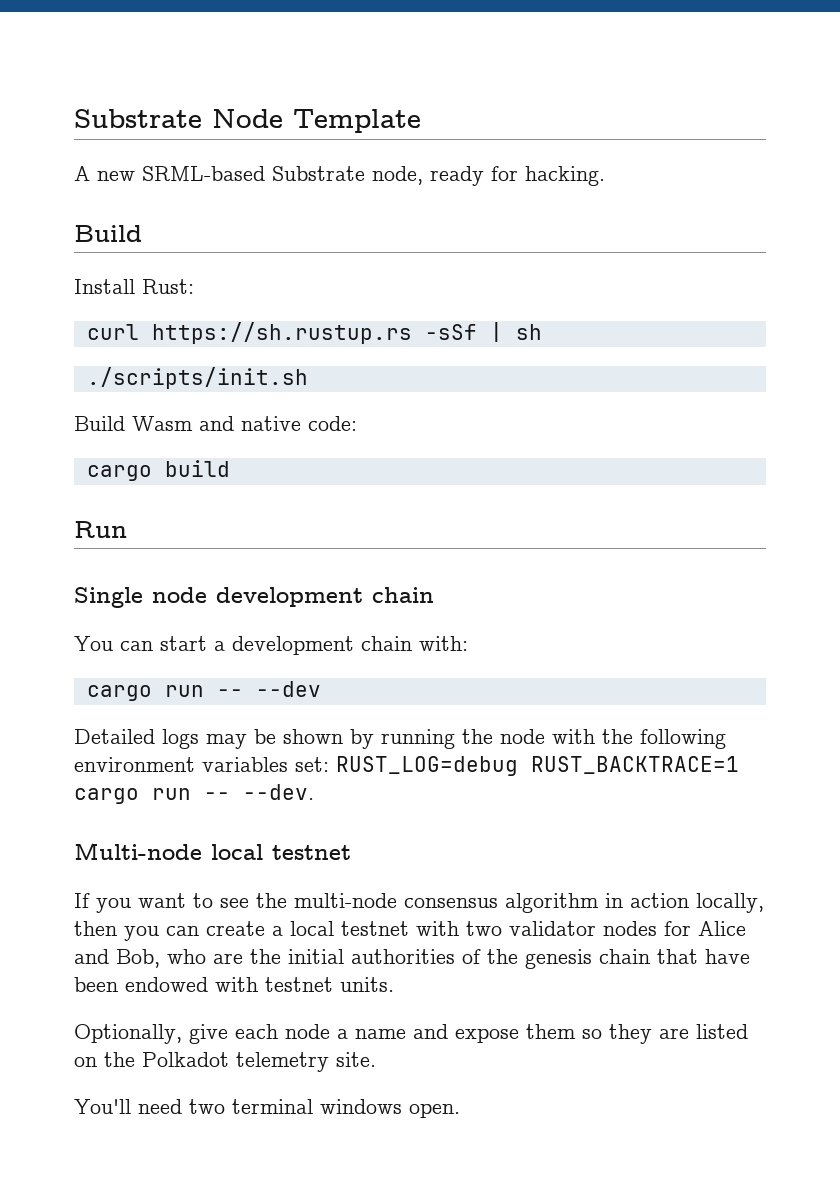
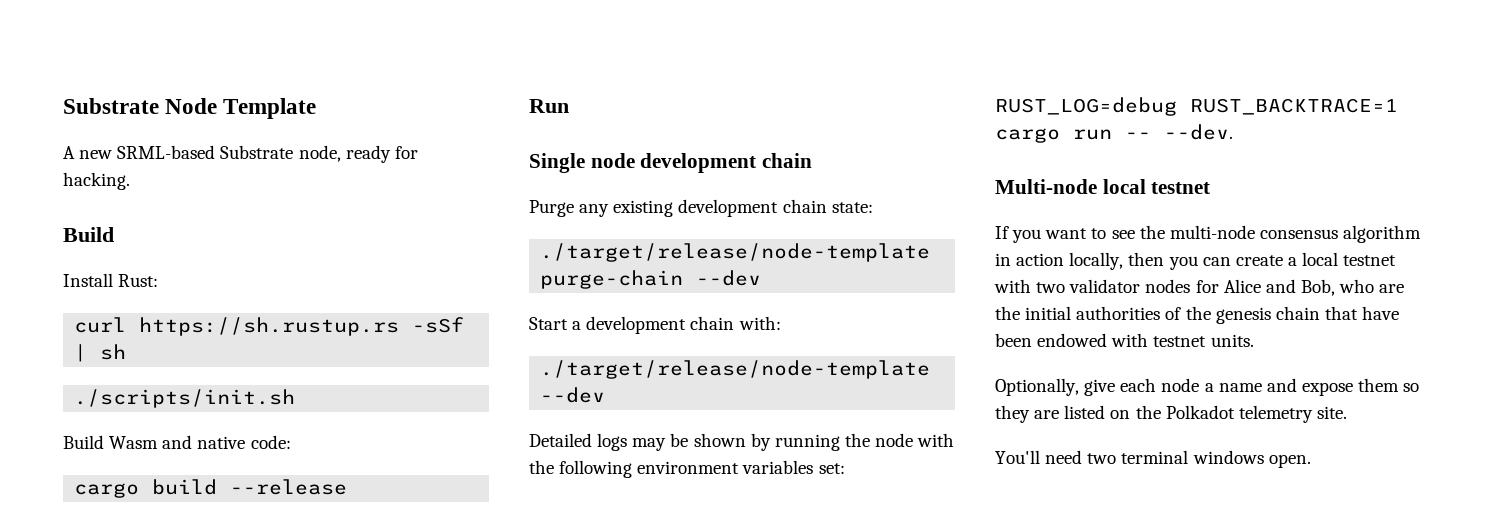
(230, 468) none -> [230,479,348,495] --release
[74,636,207,651] You can start -> [529,199,873,217] [540,243,931,262] [540,270,762,289] [529,317,568,330] Purge any existing development chain state: // ./target/release/node-template purge-chain --dev // Start
[86,685,243,701] cargo run -- -> [540,360,931,379] ./target/release/node-template

